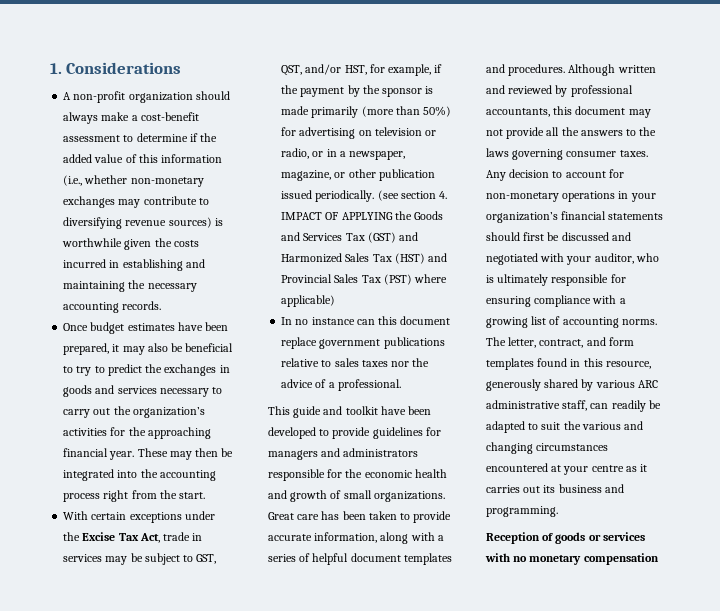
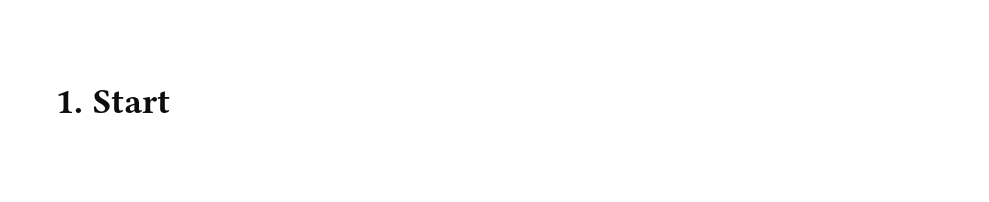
[66,62,182,74] [63,91,230,103] [63,112,199,124] [63,133,218,142] [63,154,223,163] [63,175,204,187] [63,196,209,208] [63,217,223,229] [62,238,199,250] [63,259,205,271] [63,280,197,292] [63,301,162,313] [63,322,229,334] [63,343,234,355] [63,364,230,376] [63,385,223,397] [63,406,205,418] [63,427,211,439] [63,448,234,460] [63,469,216,481] [63,490,206,502] [63,511,215,523] [63,532,203,543] [63,553,217,565] [281,64,443,76] [281,85,434,97] [281,106,452,118] [281,127,437,139] [281,148,406,160] [281,169,435,181] [281,190,448,202] [281,211,444,220] [281,232,419,243] [281,253,448,264] [281,274,448,285] [281,295,336,307] [281,316,451,325] [281,337,445,349] [281,358,430,367] [281,379,401,391] [268,406,432,418] [268,427,441,439] [268,448,419,460] [268,469,447,481] [268,490,445,502] [268,511,452,523] [268,532,444,544] [268,553,452,565] [486,64,656,76] [486,85,633,97] [486,106,651,118] [486,127,657,139] [486,148,648,160] [486,169,624,181] [486,191,656,202] [486,211,664,223] [486,232,631,241] [486,253,659,265] [486,274,626,286] [486,295,626,307] [486,316,657,328] [486,337,634,348] [486,358,651,370] [486,379,658,391] [486,400,661,412] [486,421,644,433] [486,442,609,454] [486,463,648,475] [486,484,624,493] [486,506,558,517] [486,532,645,544] [485,553,659,565] Considerations // A non-profit organization should always make a cost-benefit assessment to determine if the added value of this information (i.e., whether non-monetary exchanges may contribute to diversifying revenue sources) is worthwhile given the costs incurred in establishing and maintaining the necessary accounting records. // Once budget estimates have been prepared, it may also be beneficial to try to predict the exchanges in goods and services necessary to carry out the organization’s activities for the approaching financial year. These may then be integrated into the accounting process right from the start. // With certain exceptions under the Excise Tax Act, trade in services may be subject to GST, QST, and/or HST, for example, if the payment by the sponsor is made primarily (more than 50%) for advertising on television or radio, or in a newspaper, magazine, or other publication issued periodically. (see section 4. IMPACT OF APPLYING the Goods and Services Tax (GST) and Harmonized Sales Tax (HST) and Provincial Sales Tax (PST) where applicable) // In no instance can this document replace government publications relative to sales taxes nor the advice of a professional. // This guide and toolkit have been developed to provide guidelines for managers and administrators responsible for the economic health and growth of small organizations. Great care has been taken to provide accurate information, along with a series of helpful document templates and procedures. Although written and reviewed by professional accountants, this document may not provide all the answers to the laws governing consumer taxes. Any decision to account for non-monetary operations in your organization’s financial statements should first be discussed and negotiated with your auditor, who is ultimately responsible for ensuring compliance with a growing list of accounting norms. The letter, contract, and form templates found in this resource, generously shared by various ARC administrative staff, can readily be adapted to suit the various and changing circumstances encountered at your centre as it carries out its business and programming. // Reception of goods or services with no monetary compensation -> [92,90,170,113] Start

